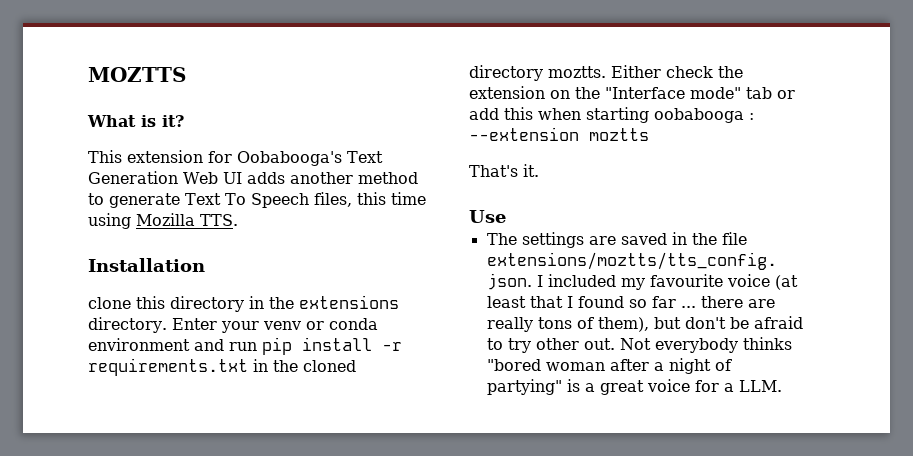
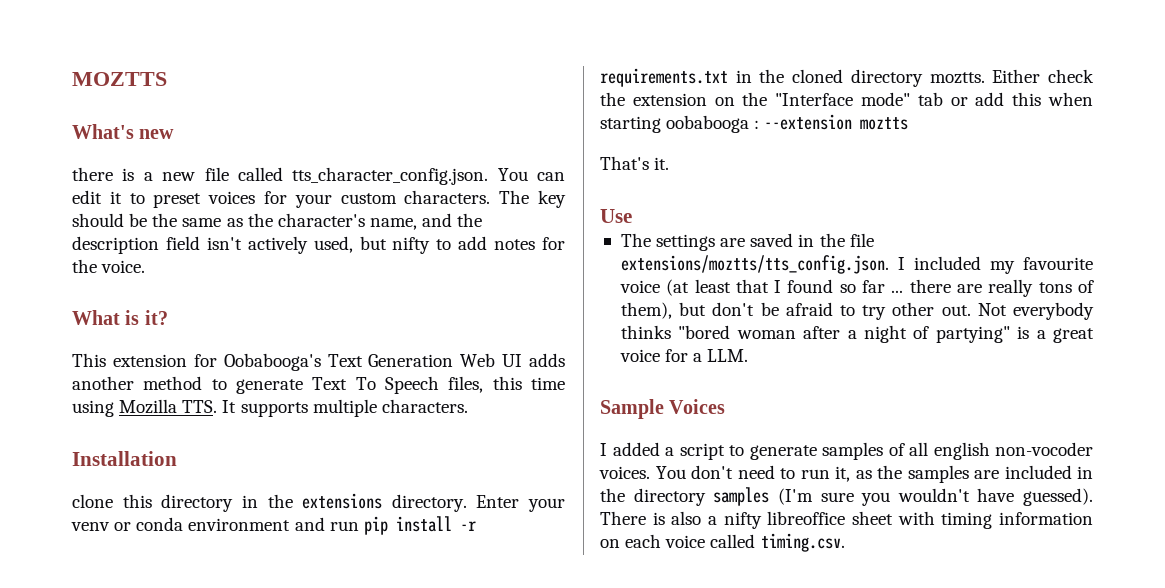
(186, 74) none -> [72,124,175,139] [72,167,565,185] [72,190,566,208] [72,213,483,230] [72,236,565,254] [72,259,146,273] // What's new // there is a new file called tts_character_config.json. You can edit it to preset voices for your custom characters. The key should be the same as the character's name, and the description field isn't actively used, but nifty to add notes for the voice.
(238, 220) none -> [222,399,468,417] It supports multiple characters.
(782, 386) none -> [600,399,726,419] [600,442,1093,460] [599,465,1093,483] [600,487,1093,506] [600,511,1093,529] [600,533,845,552] // Sample Voices // I added a script to generate samples of all english non-vocoder voices. You don't need to run it, as the samples are included in the directory samples (I'm sure you wouldn't have guessed). There is also a nifty libreoffice sheet with timing information on each voice called timing.csv.

